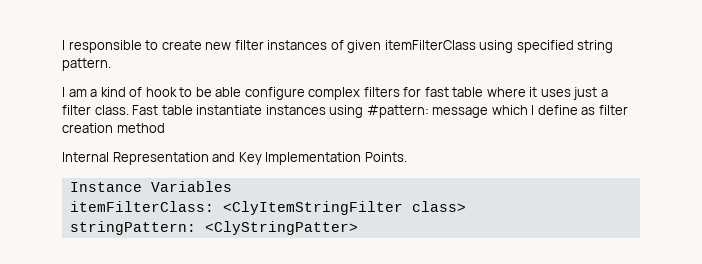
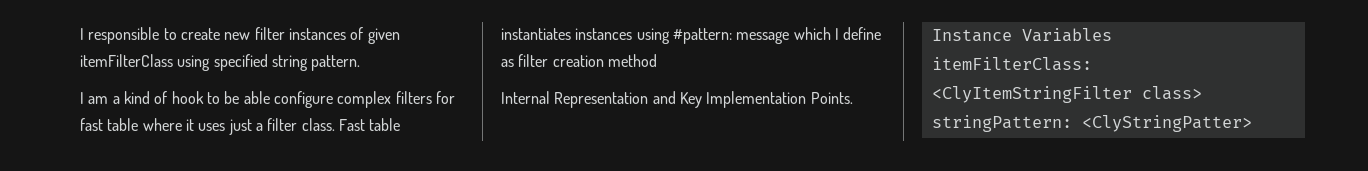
[196,105,263,115] instantiate -> [501,28,571,40] instantiates

